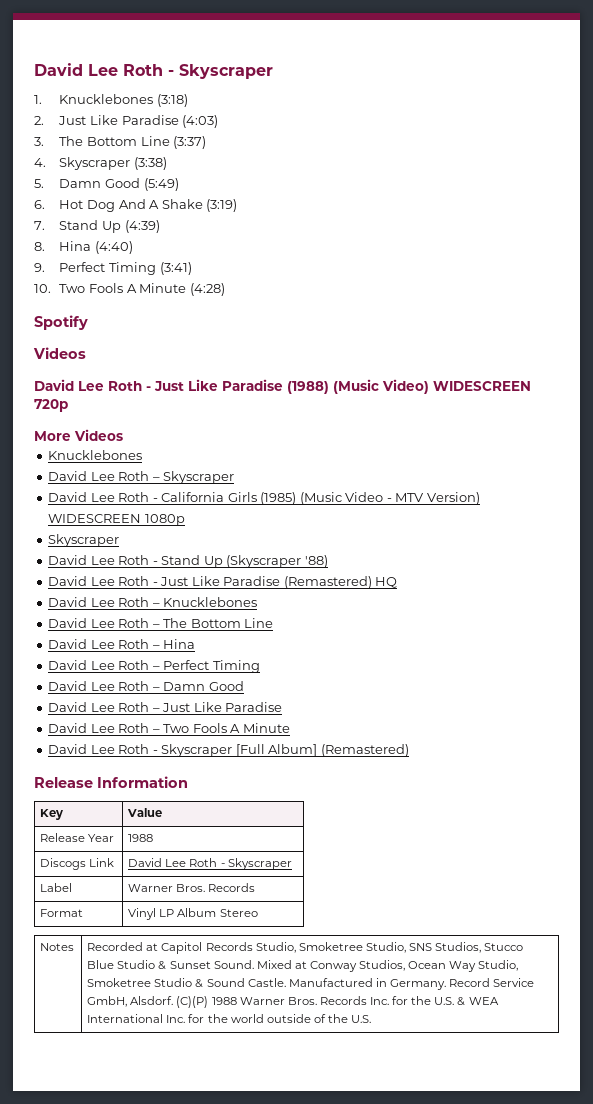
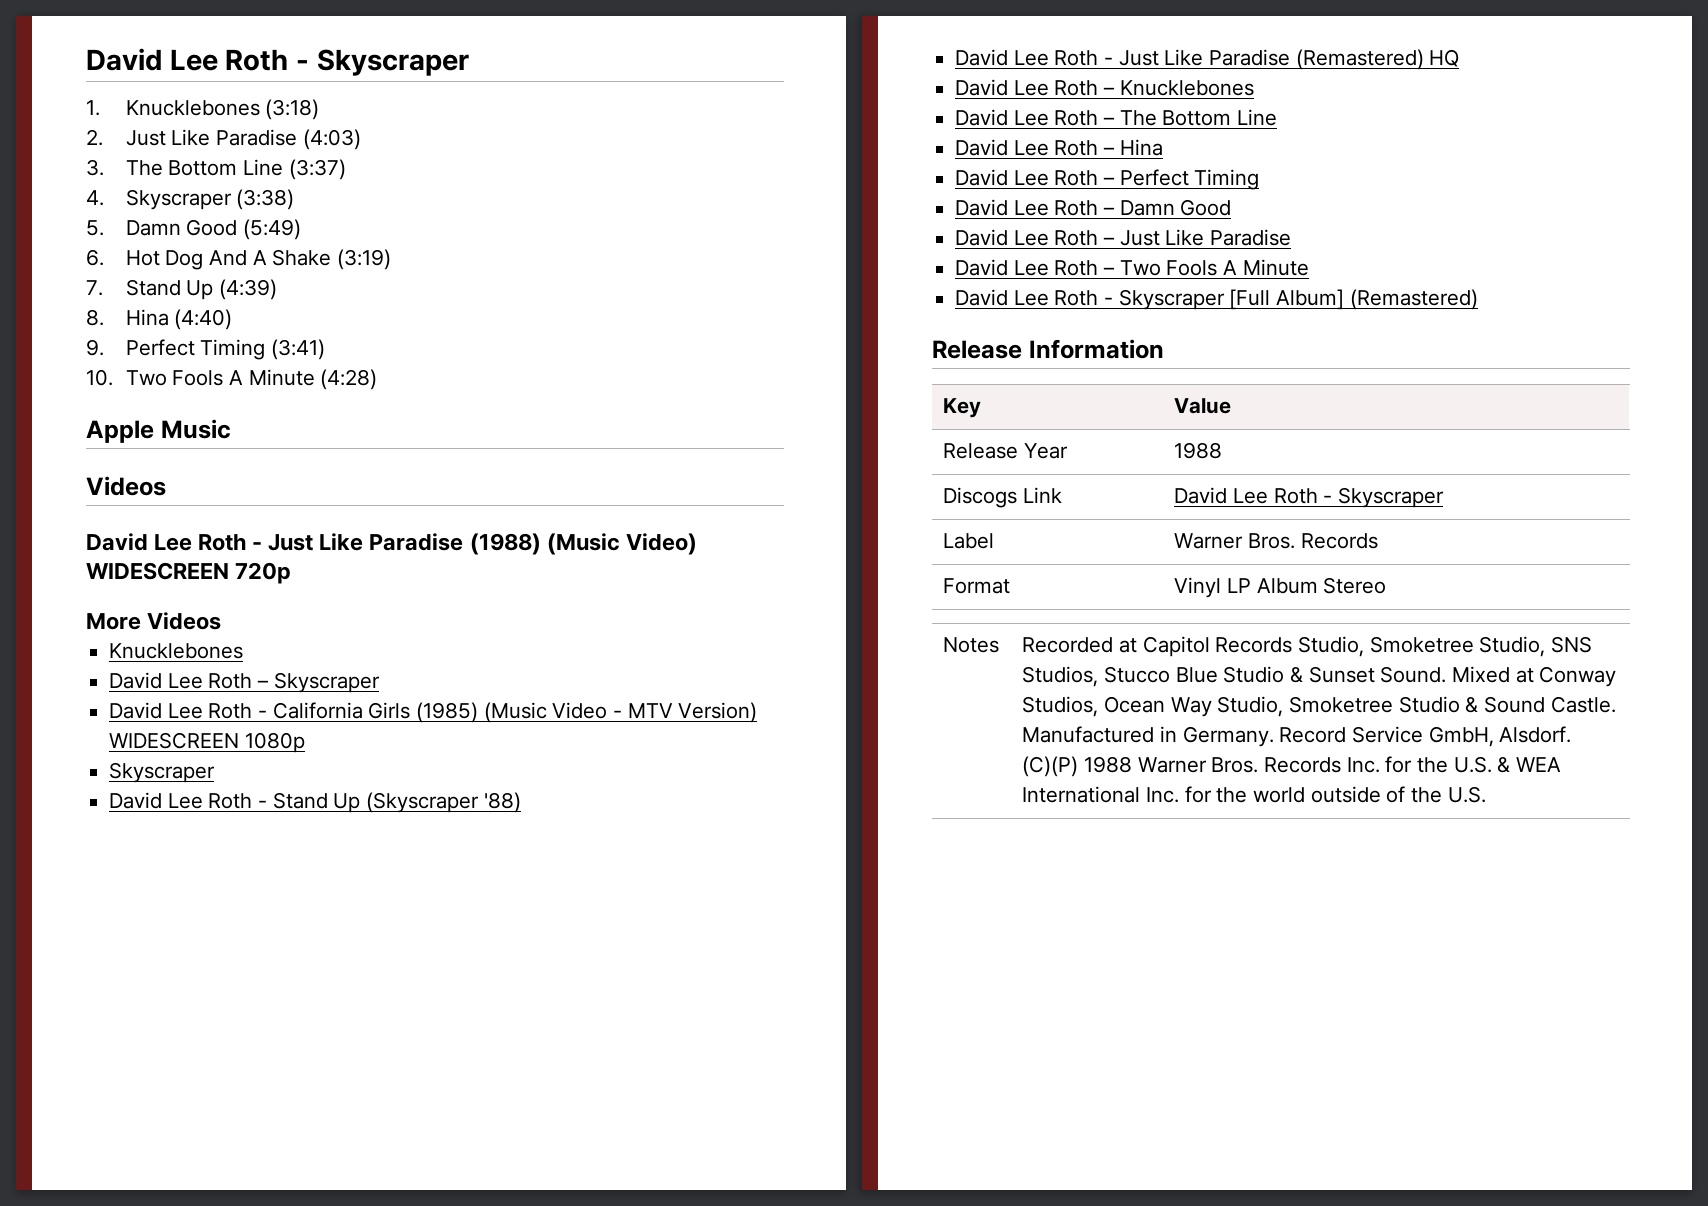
[34,315,88,330] Spotify -> [86,419,231,443] Apple Music

